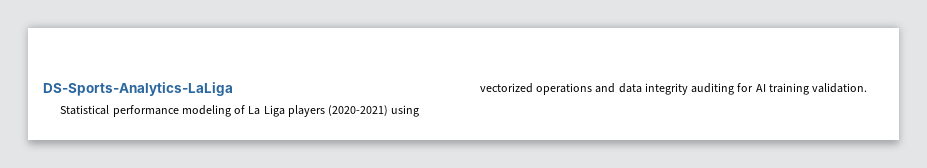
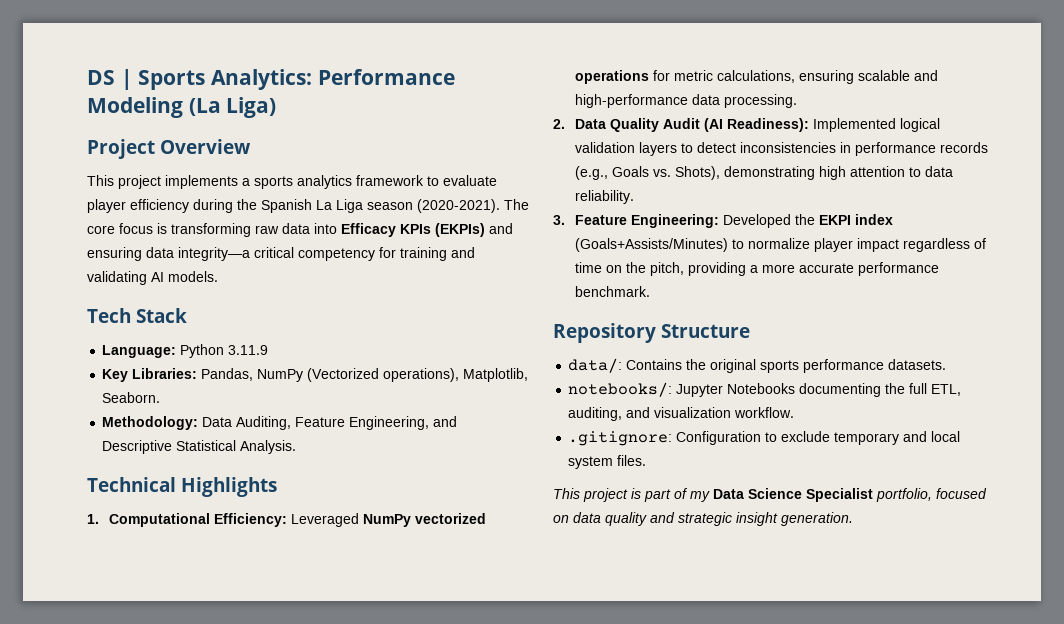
[43,82,233,96] [60,105,420,117] [480,83,868,95] DS-Sports-Analytics-LaLiga // Statistical performance modeling of La Liga players (2020-2021) using vectorized operations and data integrity auditing for AI training validation. -> [87,69,455,90] [87,97,277,118] [87,139,251,159] [87,175,497,189] [87,199,529,213] [87,223,513,237] [87,247,475,261] [87,271,218,285] [87,308,187,323] [102,344,269,358] [102,368,529,382] [102,392,161,403] [102,416,458,430] [102,440,297,454] [87,477,277,497] [87,513,487,527] [575,70,939,84] [575,94,798,108] [553,118,941,132] [575,142,989,156] [575,166,954,180] [575,190,635,204] [553,214,894,228] [575,238,987,252] [575,262,940,276] [575,286,651,297] [553,323,750,343] [568,358,947,373] [568,382,962,397] [568,407,795,421] [568,431,961,446] [568,455,647,469] [553,488,987,502] [553,512,853,526] DS | Sports Analytics: Performance Modeling (La Liga) // Project Overview // This project implements a sports analytics framework to evaluate player efficiency during the Spanish La Liga season (2020-2021). The core focus is transforming raw data into Efficacy KPIs (EKPIs) and ensuring data integrity—a critical competency for training and validating AI models. // Tech Stack // Language: Python 3.11.9 // Key Libraries: Pandas, NumPy (Vectorized operations), Matplotlib, Seaborn. // Methodology: Data Auditing, Feature Engineering, and Descriptive Statistical Analysis. // Technical Highlights // 1. Computational Efficiency: Leveraged NumPy vectorized operations for metric calculations, ensuring scalable and high-performance data processing. // 2. Data Quality Audit (AI Readiness): Implemented logical validation layers to detect inconsistencies in performance records (e.g., Goals vs. Shots), demonstrating high attention to data reliability. // 3. Feature Engineering: Developed the EKPI index (Goals+Assists/Minutes) to normalize player impact regardless of time on the pitch, providing a more accurate performance benchmark. // Repository Structure // data/: Contains the original sports performance datasets. // notebooks/: Jupyter Notebooks documenting the full ETL, auditing, and visualization workflow. // .gitignore: Configuration to exclude temporary and local system files. // This project is part of my Data Science Specialist portfolio, focused on data quality and strategic insight generation.

